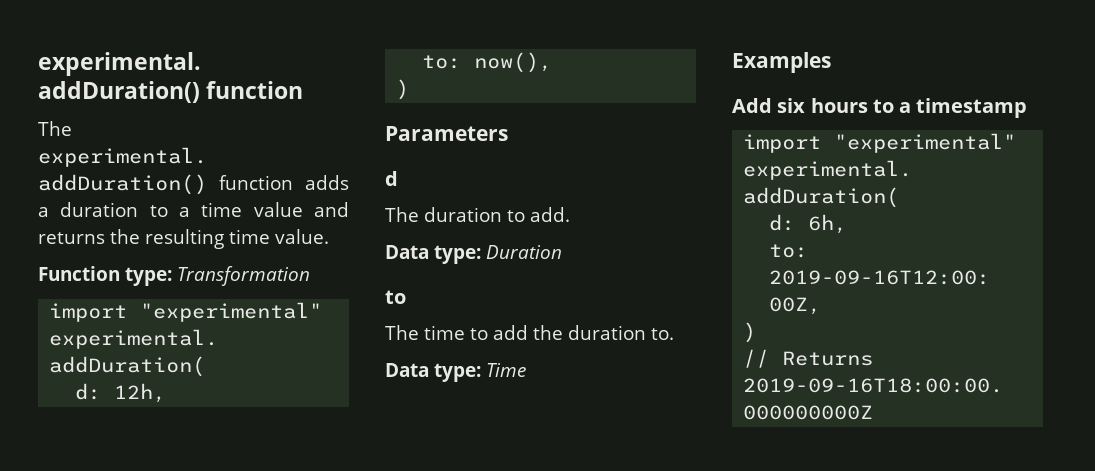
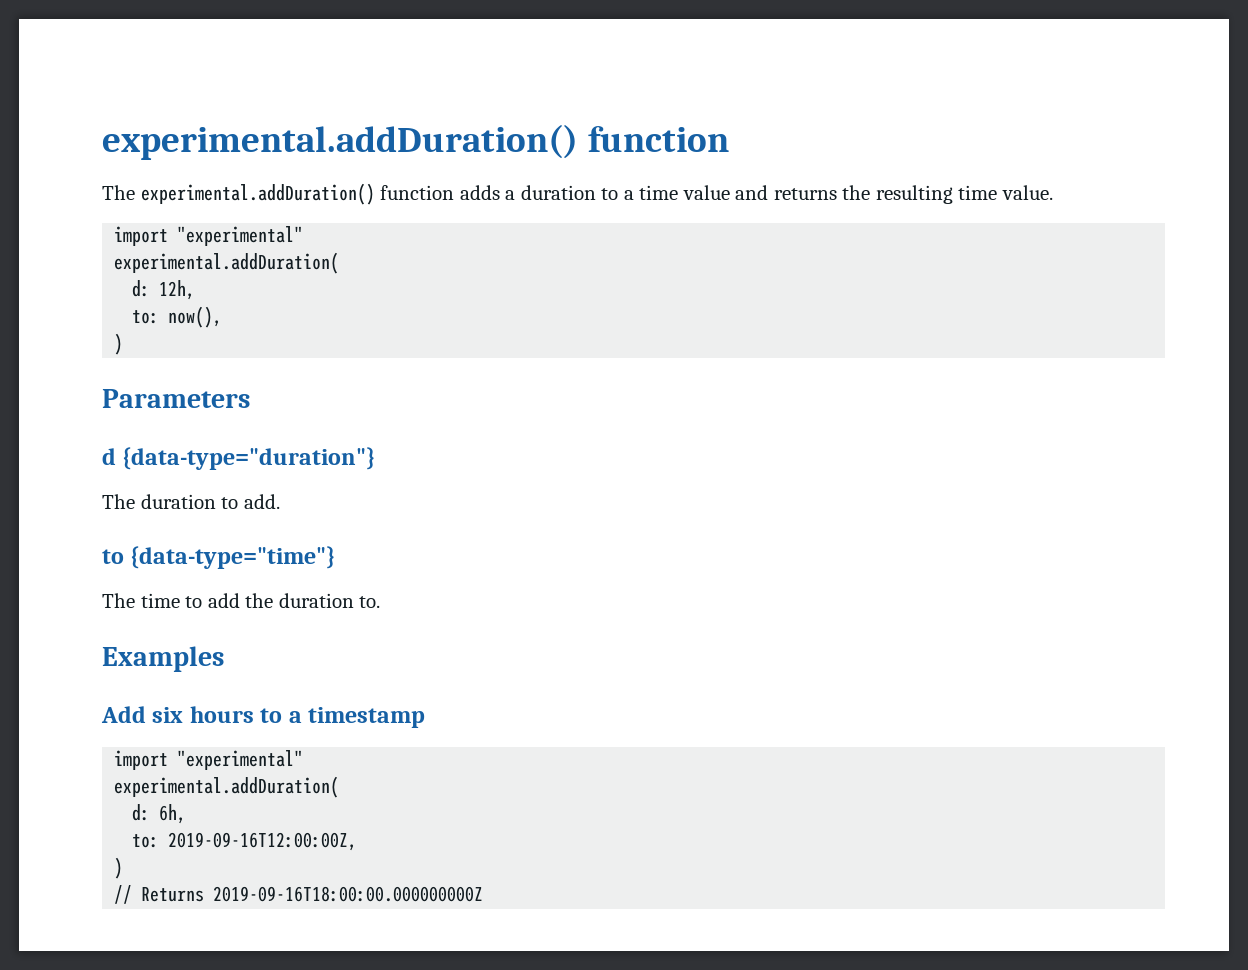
[38,266,310,286] // Function type: Transformation -> (1054, 192) none
(398, 178) none -> [122,447,376,470] {data-type="duration"}
[385,245,562,264] [385,290,406,304] // Data type: Duration // to -> [102,546,336,569] // to {data-type="time"}
[385,363,526,382] // Data type: Time -> (381, 602) none

